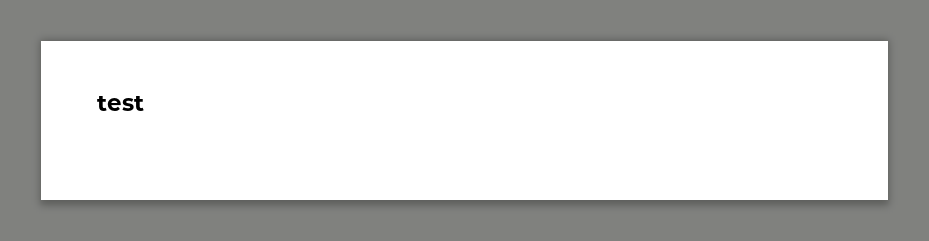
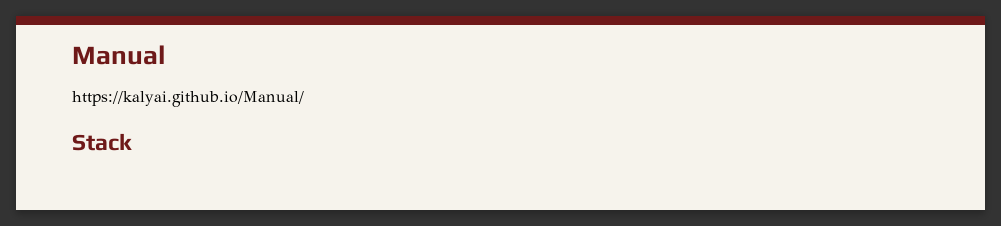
[97,96,144,111] test -> [72,45,165,65] [72,91,304,107] [72,133,132,151] Manual // https://kalyai.github.io/Manual/ // Stack

